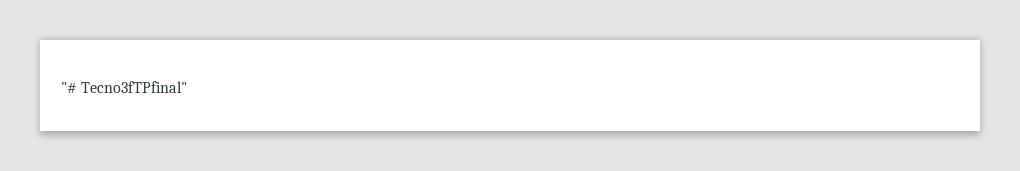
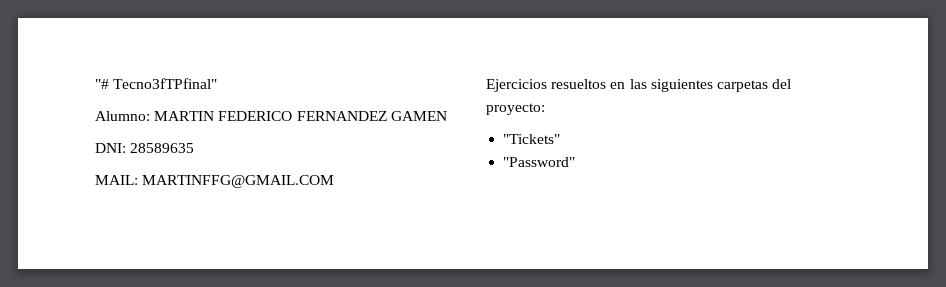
(188, 87) none -> [95,111,447,121] [95,143,195,153] [95,175,335,188] [486,79,792,92] [486,103,545,115] [503,134,561,144] [503,157,576,167] // Alumno: MARTIN FEDERICO FERNANDEZ GAMEN // DNI: 28589635 // MAIL: MARTINFFG@GMAIL.COM // Ejercicios resueltos en las siguientes carpetas del proyecto: // "Tickets" // "Password"

